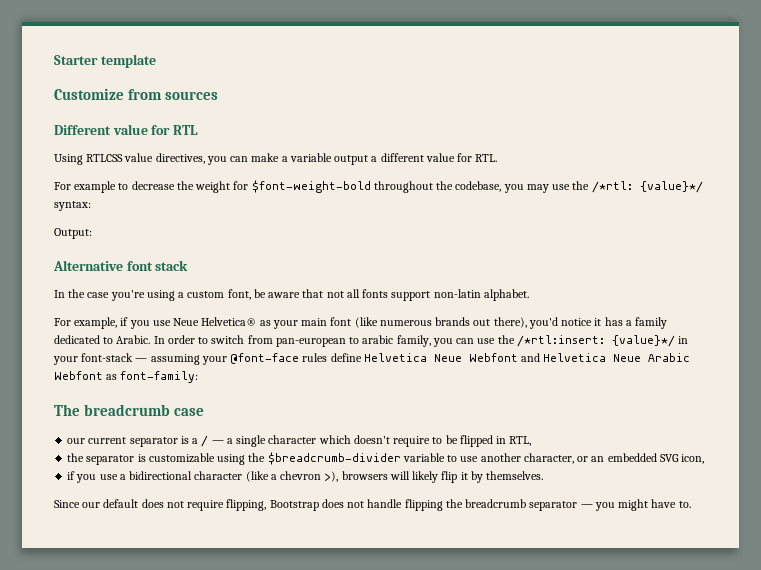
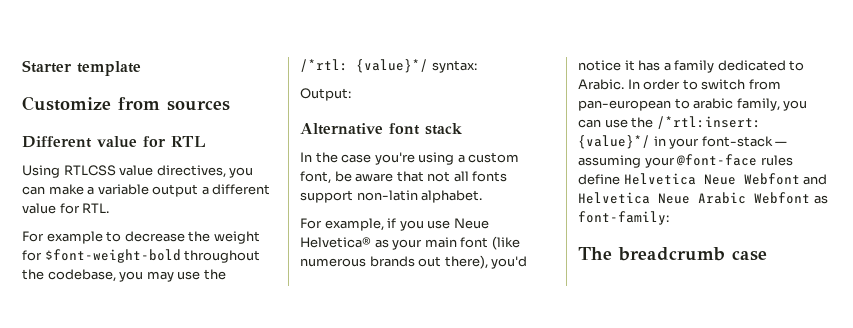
[67,435,532,447] [67,452,705,465] [67,471,544,483] [54,499,691,511] // our current separator is a / — a single character which doesn't require to be flipped in RTL, // the separator is customizable using the $breadcrumb-divider variable to use another character, or an embedded SVG icon, // if you use a bidirectional character (like a chevron >), browsers will likely flip it by themselves. // Since our default does not require flipping, Bootstrap does not handle flipping the breadcrumb separator — you might have to. -> (767, 255) none

